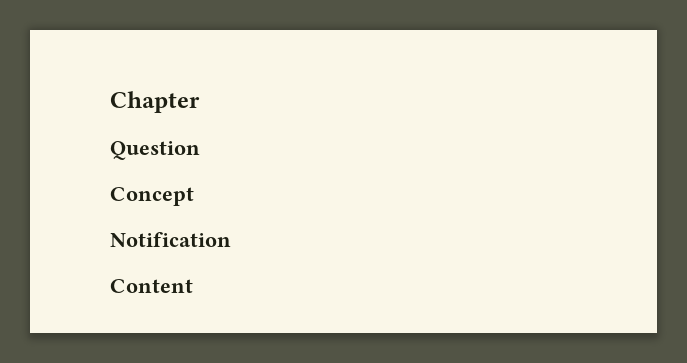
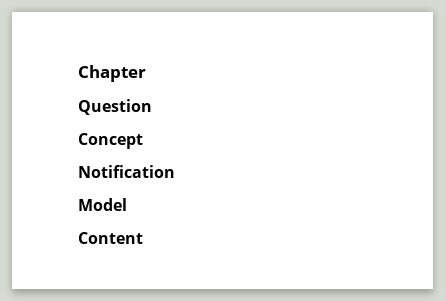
(231, 239) none -> [78,198,127,211] // Model

